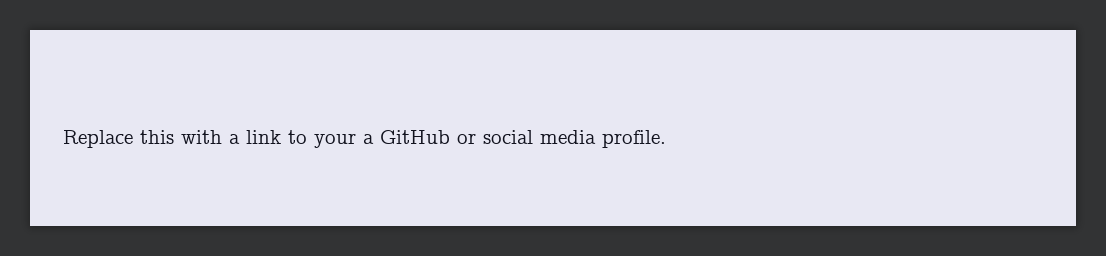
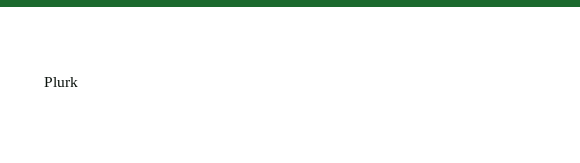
[63,130,666,148] Replace this with a link to your a GitHub or social media profile. -> [44,77,78,87] Plurk

